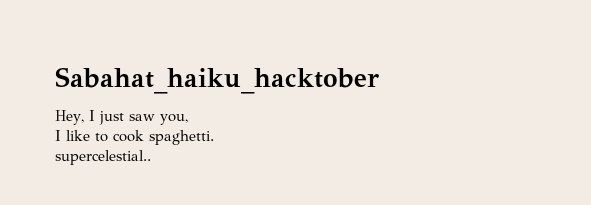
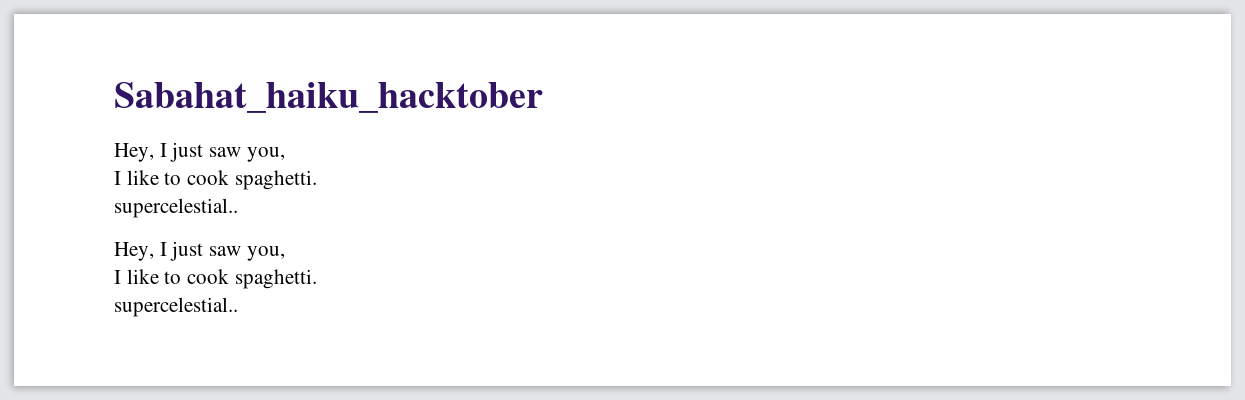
(151, 157) none -> [114,241,285,261] [114,269,317,289] [114,297,238,317] // Hey, I just saw you, // I like to cook spaghetti. // supercelestial..

